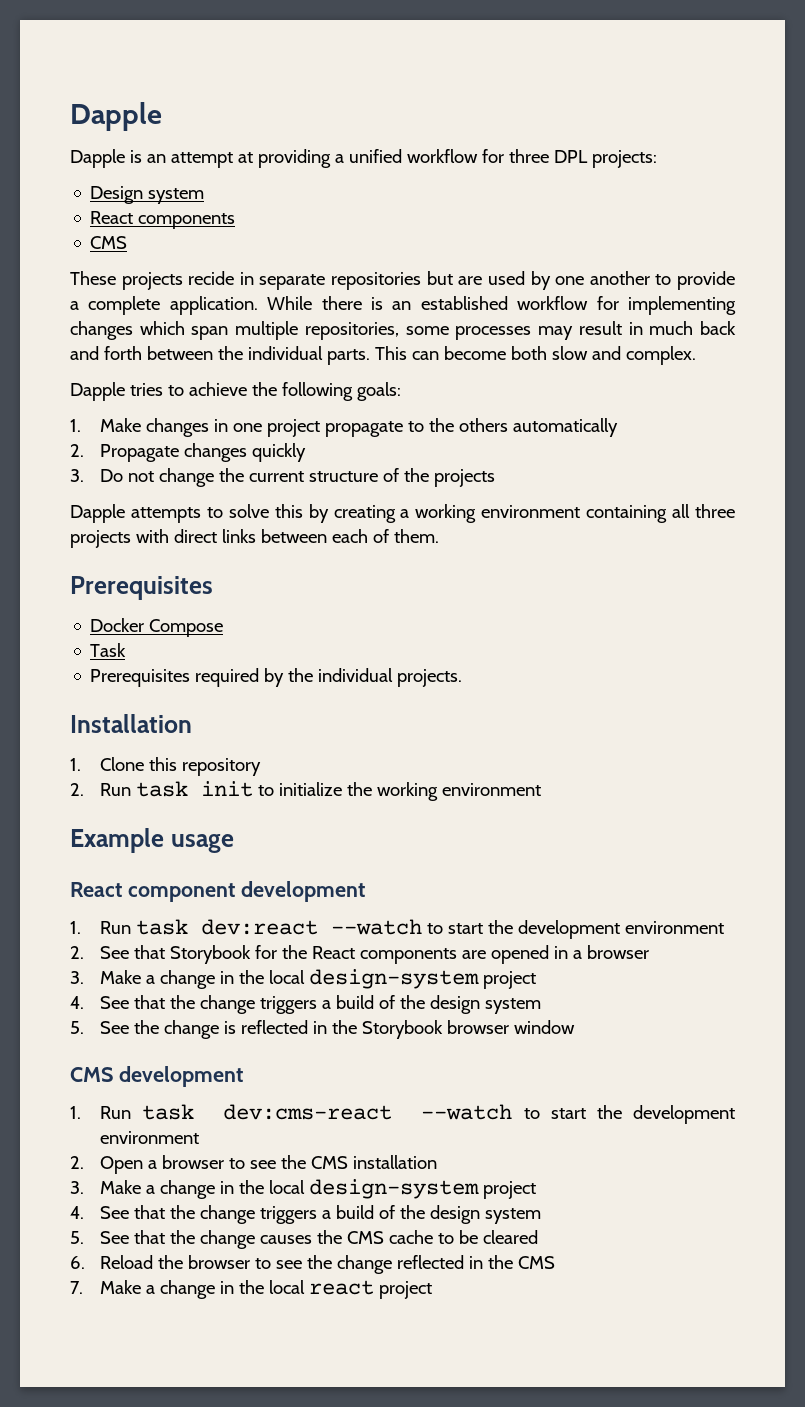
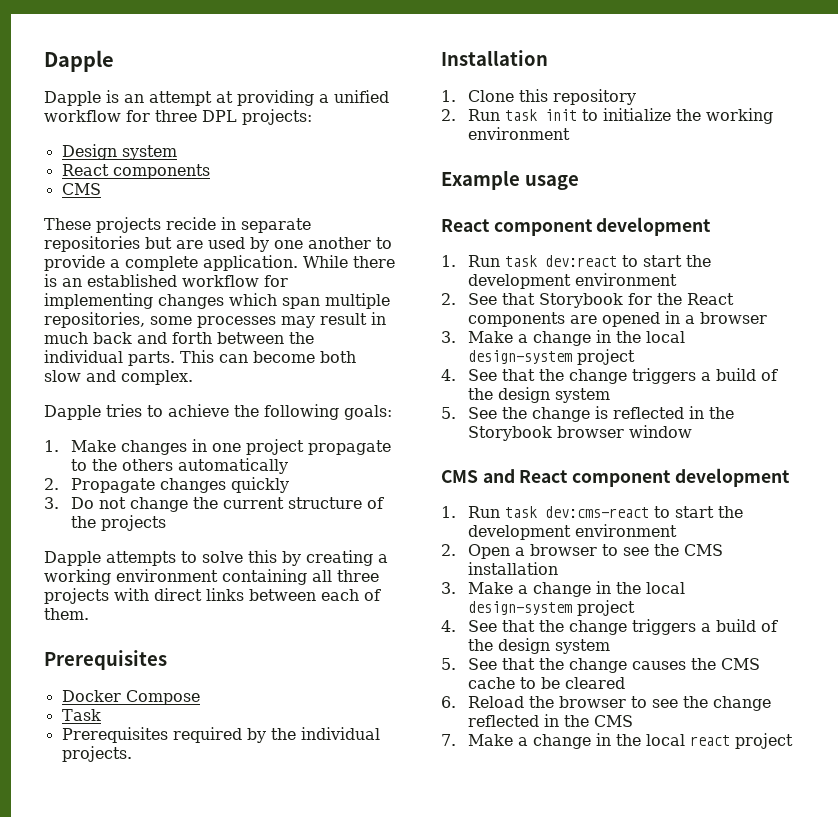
[331,919,423,935] --watch -> (618, 261) none
(113, 1074) none -> [482,469,672,487] and React component
[421,1104,513,1120] --watch -> (650, 512) none

